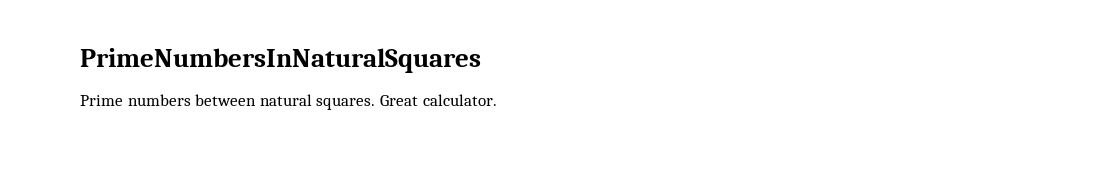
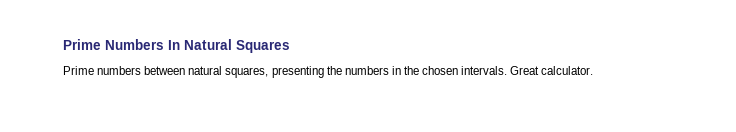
[80,48,481,73] PrimeNumbersInNaturalSquares -> [63,39,290,53] Prime Numbers In Natural Squares
[316,97,376,110] squares. -> [225,66,508,78] squares, presenting the numbers in the chosen intervals.

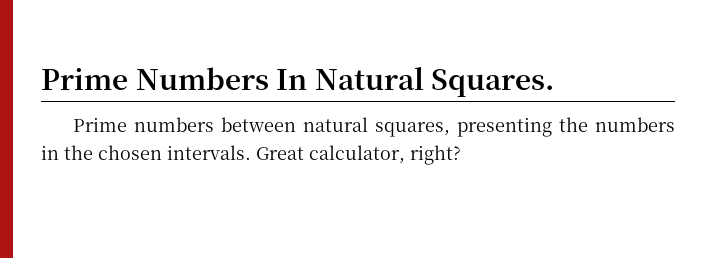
[236,40,290,53] Squares -> [431,69,555,97] Squares.
[541,66,594,75] calculator. -> [309,145,461,165] calculator, right?

